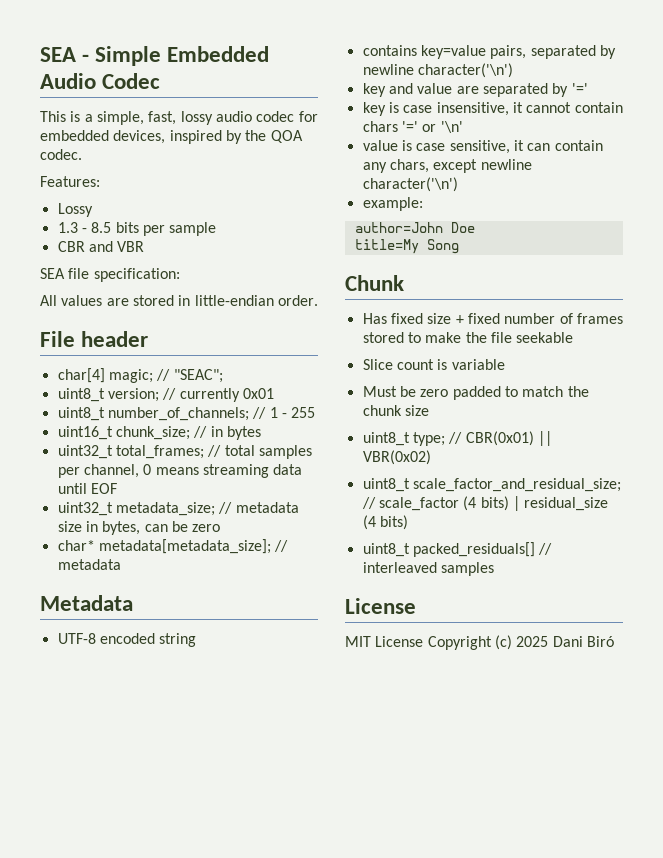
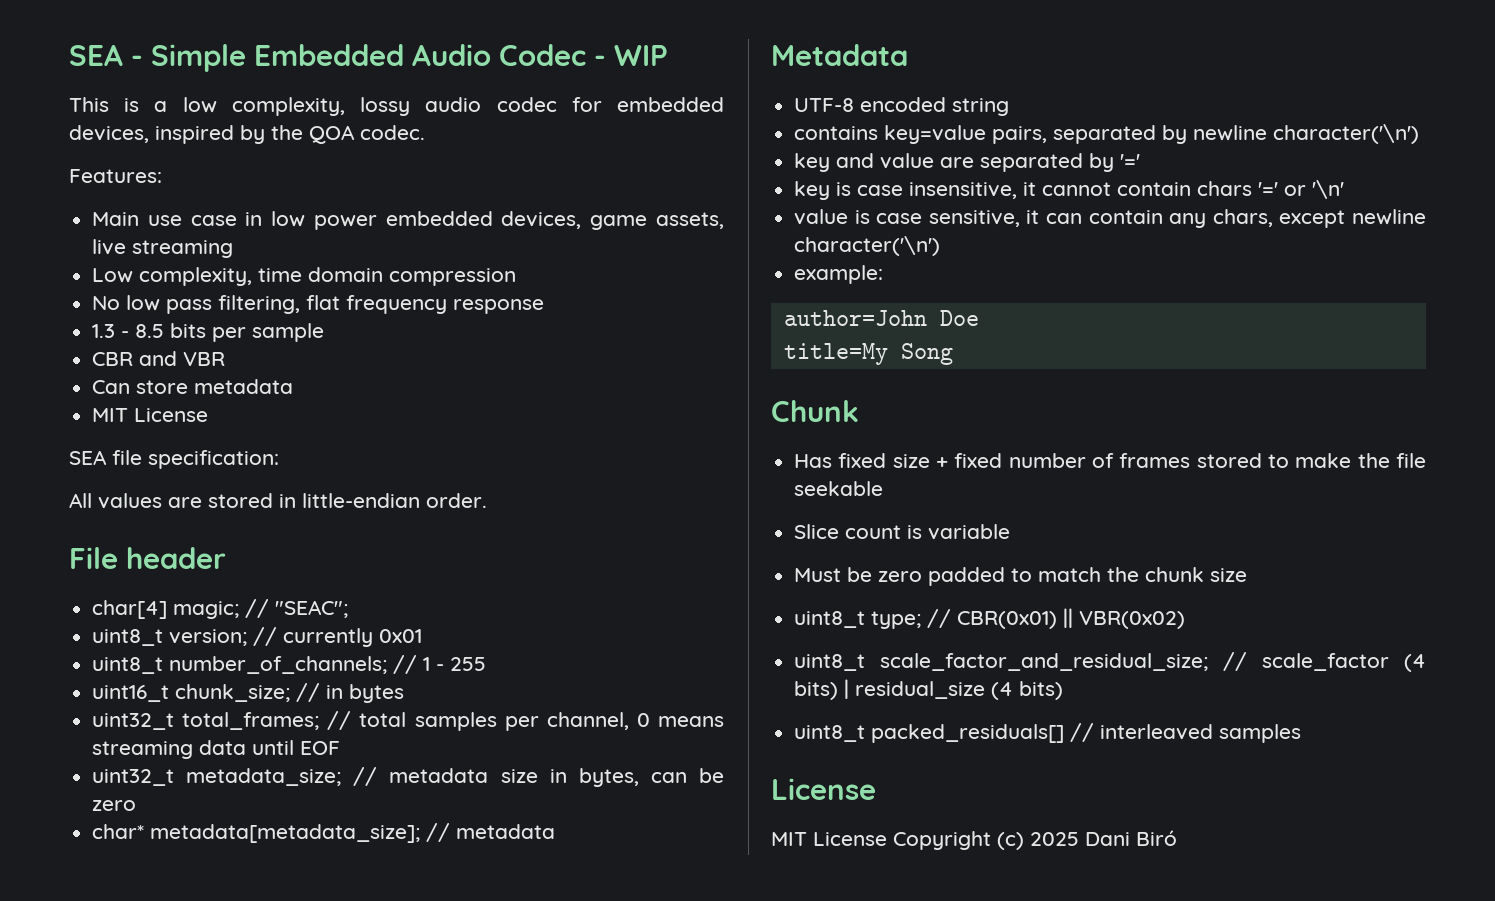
(161, 81) none -> [594,45,668,66] - WIP
[96,111,177,125] simple, fast, -> [182,97,345,116] low complexity,
[57,203,93,217] Lossy -> [92,211,724,230] [92,239,234,258] [92,267,517,286] [92,295,545,314] Main use case in low power embedded devices, game assets, live streaming // Low complexity, time domain compression // No low pass filtering, flat frequency response
(145, 246) none -> [92,379,294,394] [92,408,209,422] // Can store metadata // MIT License

